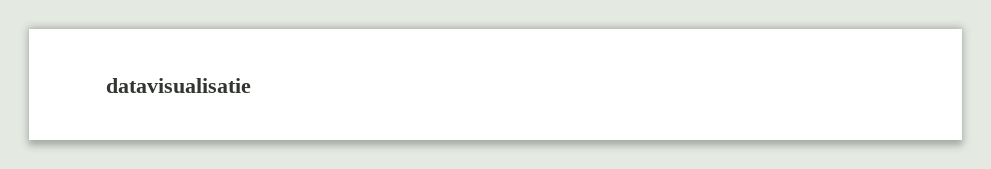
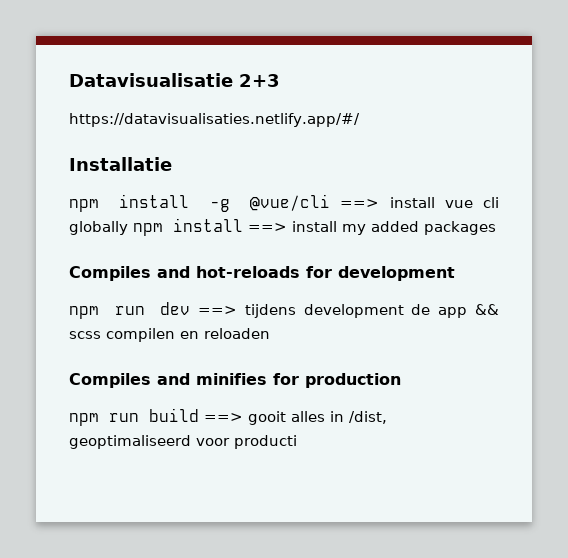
[106,78,251,93] datavisualisatie -> [69,73,280,87] [69,113,360,127] [69,157,172,171] [69,194,499,212] [69,218,496,236] [69,266,455,281] [69,302,500,319] [69,328,270,342] [69,373,401,388] [69,408,387,426] [69,435,297,449] Datavisualisatie 2+3 // https://datavisualisaties.netlify.app/#/ // Installatie // npm install -g @vue/cli ==> install vue cli globally npm install ==> install my added packages // Compiles and hot-reloads for development // npm run dev ==> tijdens development de app && scss compilen en reloaden // Compiles and minifies for production // npm run build ==> gooit alles in /dist, geoptimaliseerd voor producti

